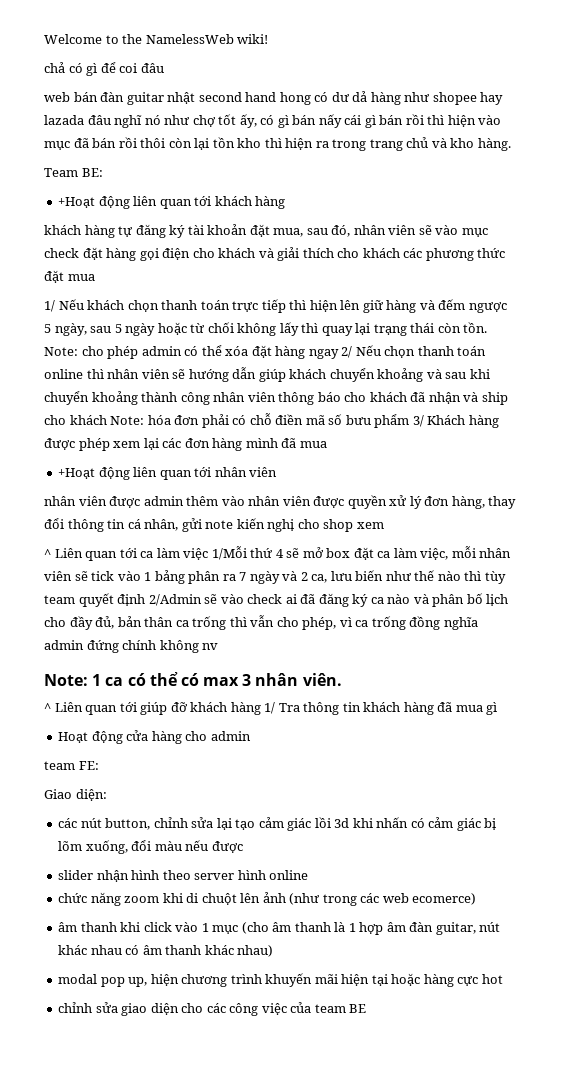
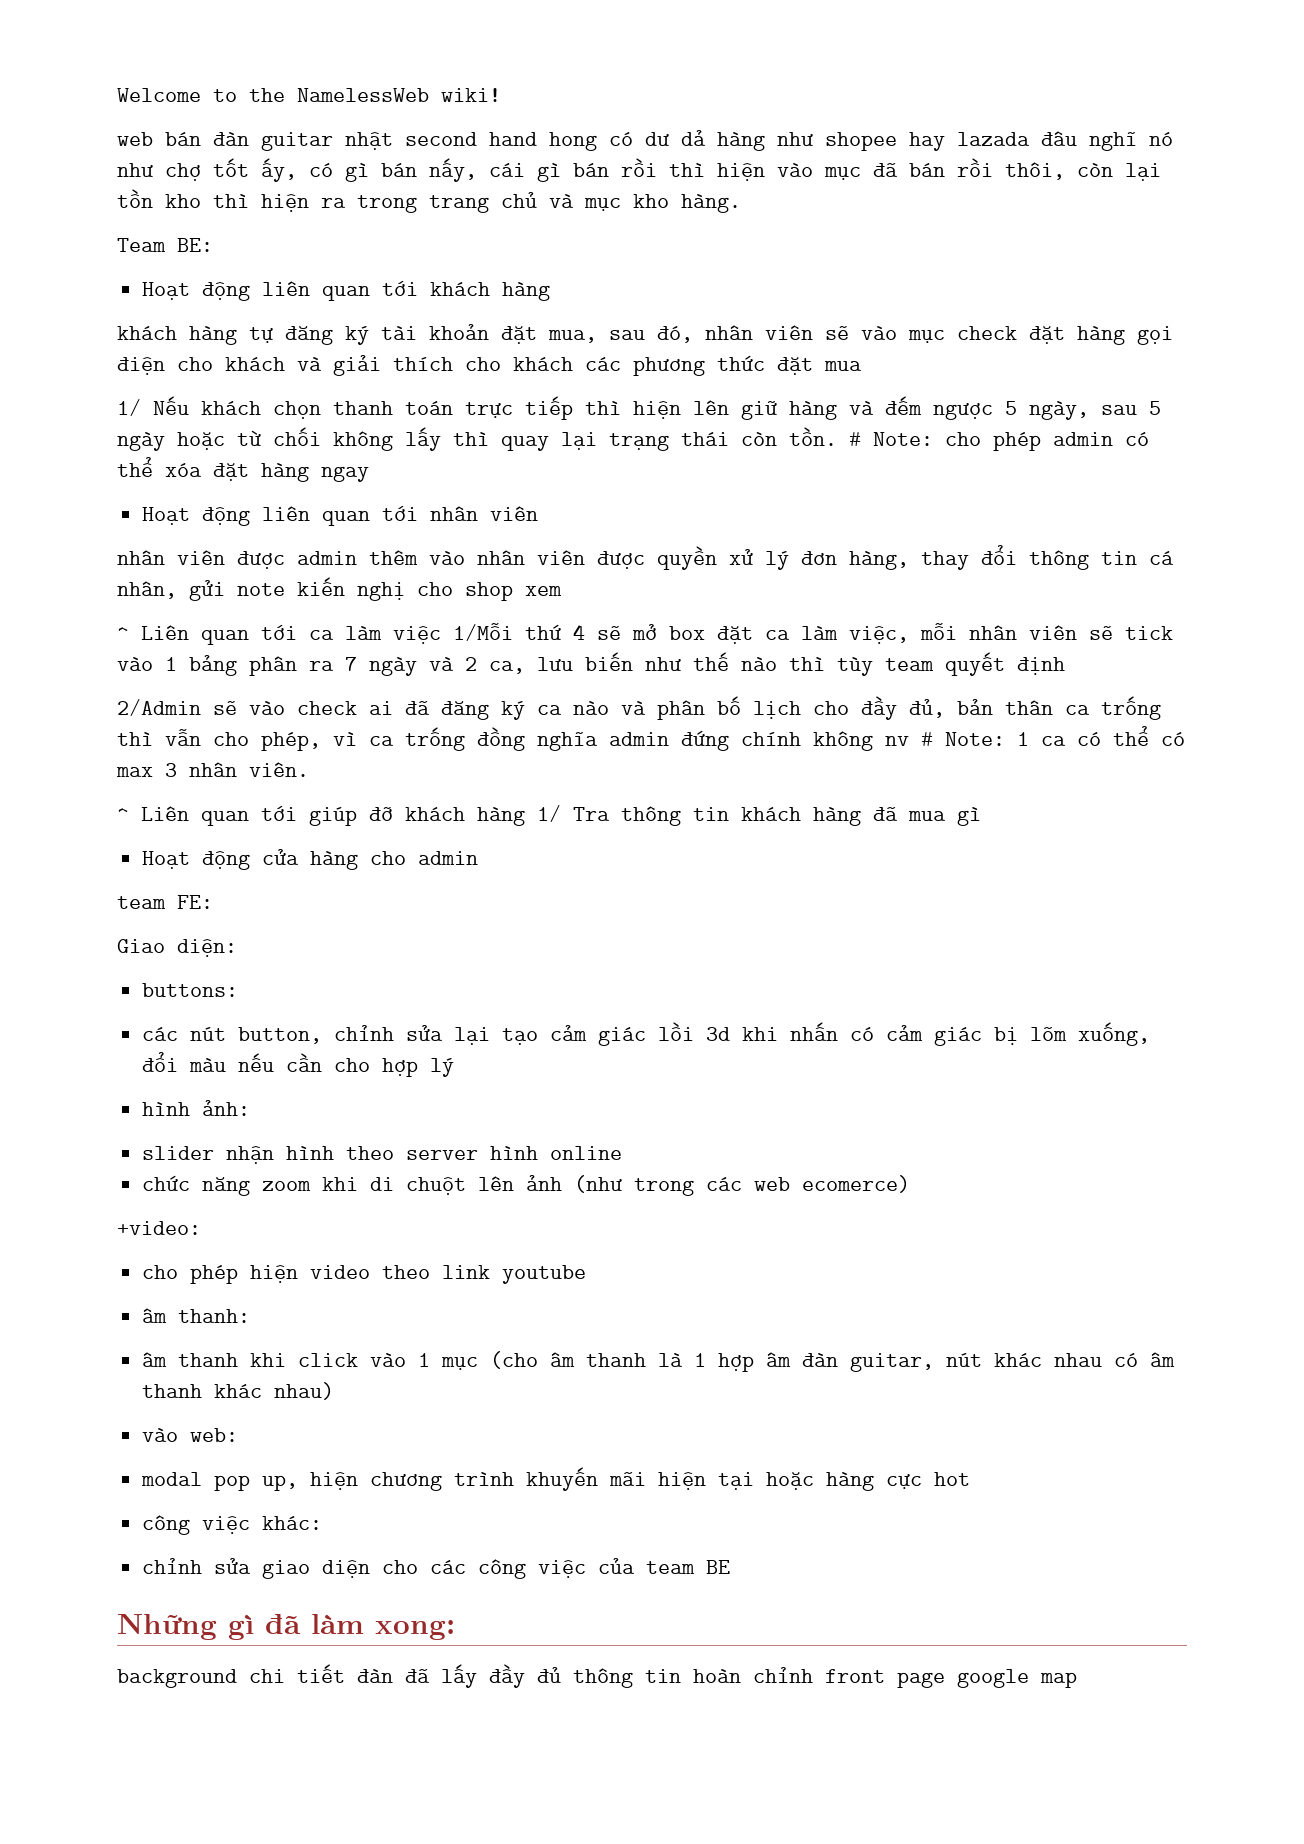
[44,62,164,76] // chả có gì để coi đâu -> (501, 95) none
[318,114,342,128] nấy -> [429,158,477,182] nấy,
[140,138,166,148] thôi -> [1005,162,1065,180] thôi,
(447, 143) none -> [584,198,621,211] mục
[58,197,96,208] +Hoạt -> [142,282,191,300] Hoạt
(488, 327) none -> [849,432,861,446] #
[341,345,487,358] [44,367,490,382] [44,391,508,405] [44,413,499,428] [44,438,327,451] [58,468,96,479] 2/ Nếu chọn thanh toán online thì nhân viên sẽ hướng dẫn giúp khách chuyển khoảng và sau khi chuyển khoảng thành công nhân viên thông báo cho khách đã nhận và ship cho khách Note: hóa đơn phải có chỗ điền mã số bưu phẩm 3/ Khách hàng được phép xem lại các đơn hàng mình đã mua // +Hoạt -> [142,507,191,525] // Hoạt
(146, 600) none -> (1065, 666) //
(219, 646) // -> [921,732,933,746] #
(107, 795) none -> [142,983,239,997] // buttons:
[211,841,243,853] được -> [286,1053,455,1077] [142,1100,251,1116] cần cho hợp lý // hình ảnh:
(477, 899) none -> [117,1221,201,1235] [142,1265,587,1284] [142,1308,251,1323] // +video: // cho phép hiện video theo link youtube // âm thanh:
(274, 951) none -> [142,1428,239,1442] // vào web:
(503, 979) none -> [142,1515,323,1535] // công việc khác:
(367, 1008) none -> [117,1614,455,1640] [117,1664,1077,1688] // Những gì đã làm xong: // background chi tiết đàn đã lấy đầy đủ thông tin hoàn chỉnh front page google map

